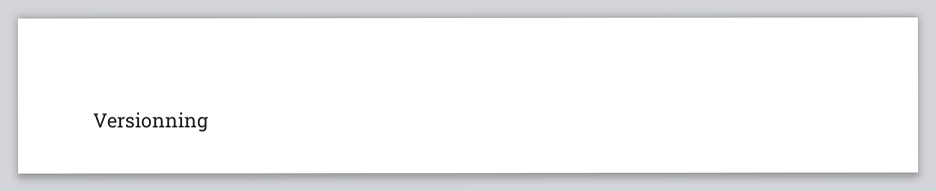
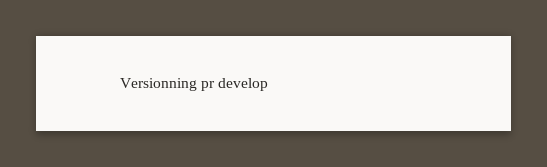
(209, 122) none -> [201,78,269,91] pr develop

